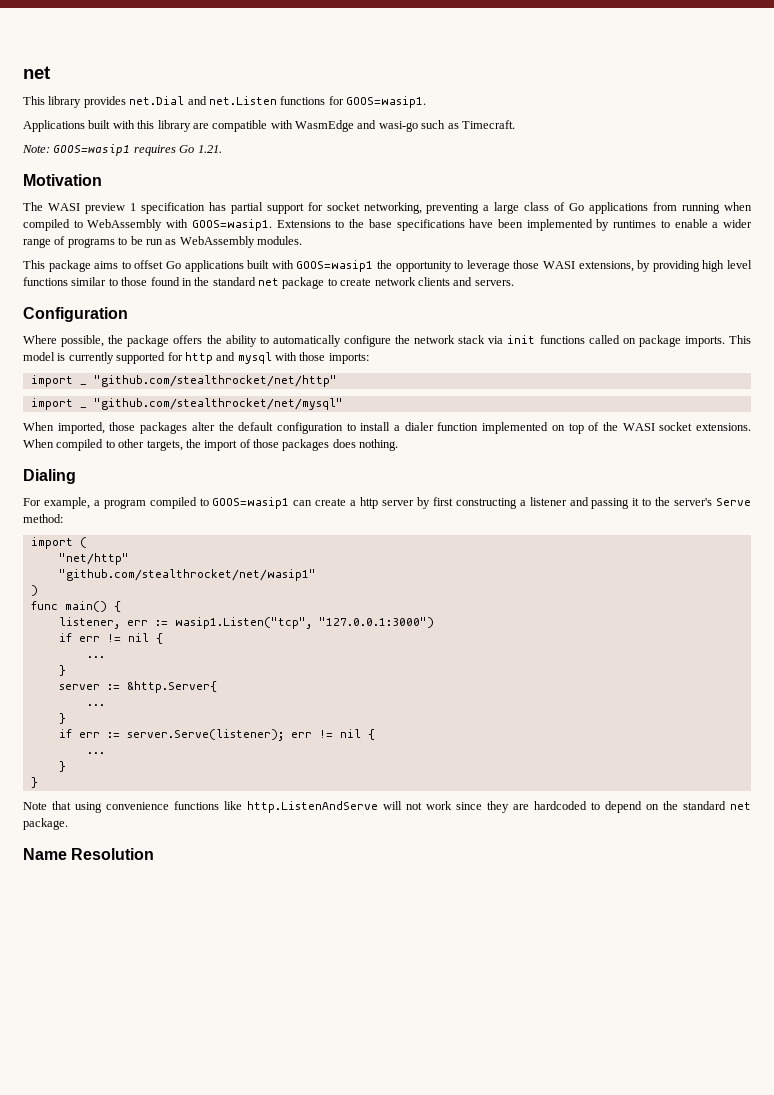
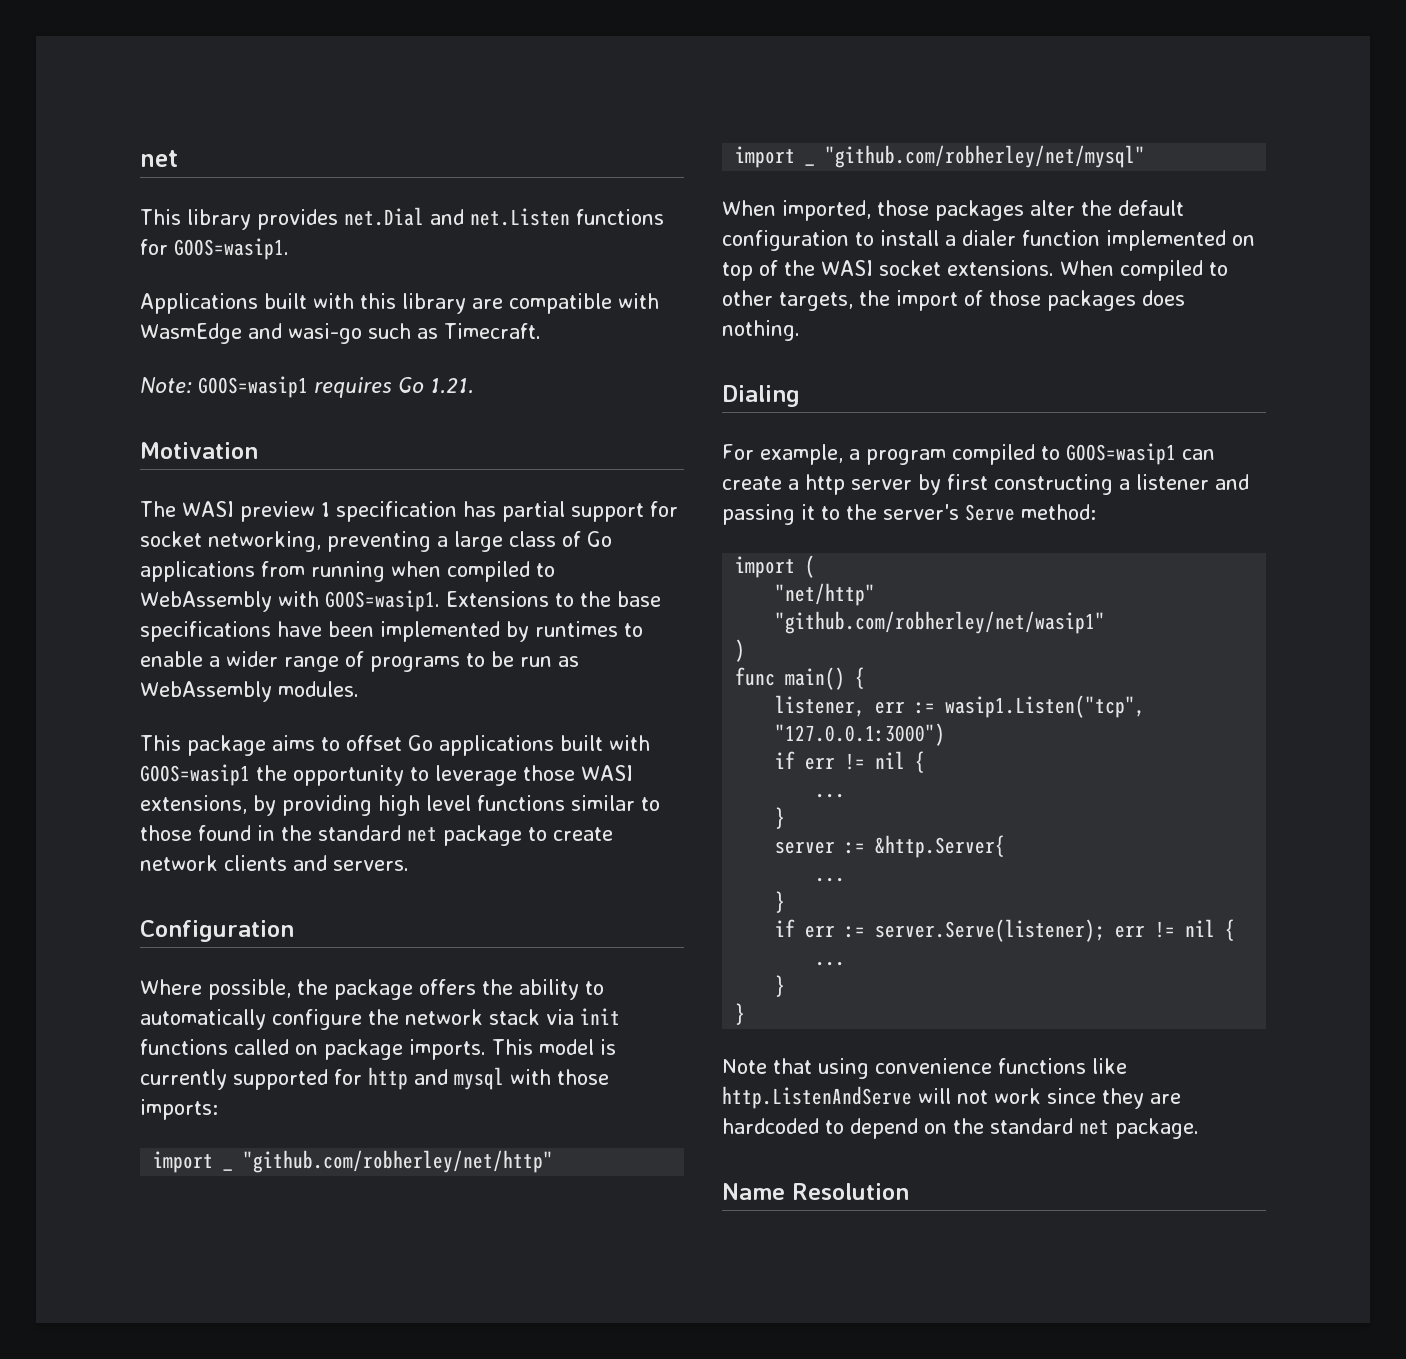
[93,375,337,387] [30,398,343,410] "github.com/stealthrocket/net/http" // import _ "github.com/stealthrocket/net/mysql" -> [243,1150,554,1173] [735,145,1146,168] "github.com/robherley/net/http" // import _ "github.com/robherley/net/mysql"
[58,569,316,581] "github.com/stealthrocket/net/wasip1" -> [775,611,1106,634] "github.com/robherley/net/wasip1"

